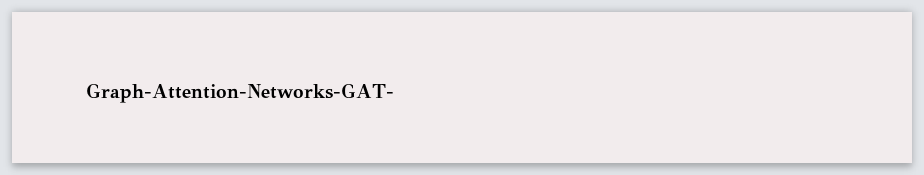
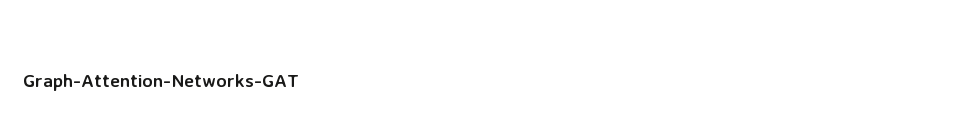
[86,83,394,103] Graph-Attention-Networks-GAT- -> [23,74,299,91] Graph-Attention-Networks-GAT

